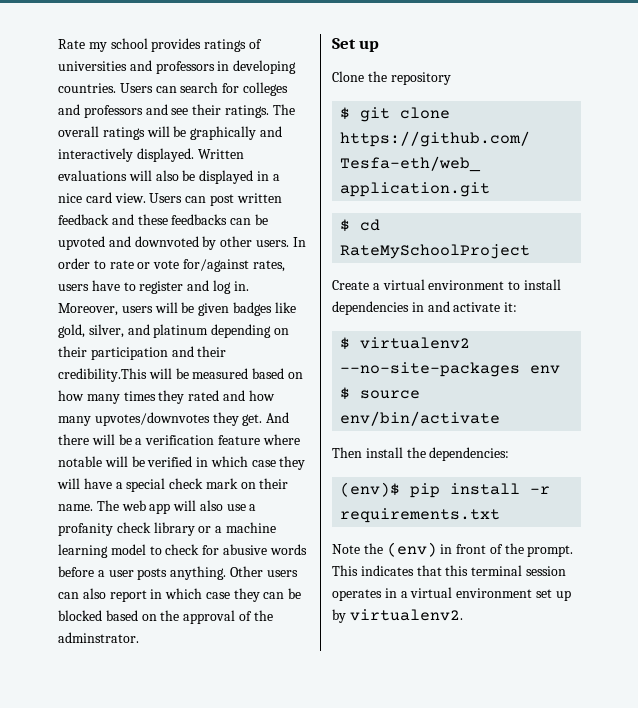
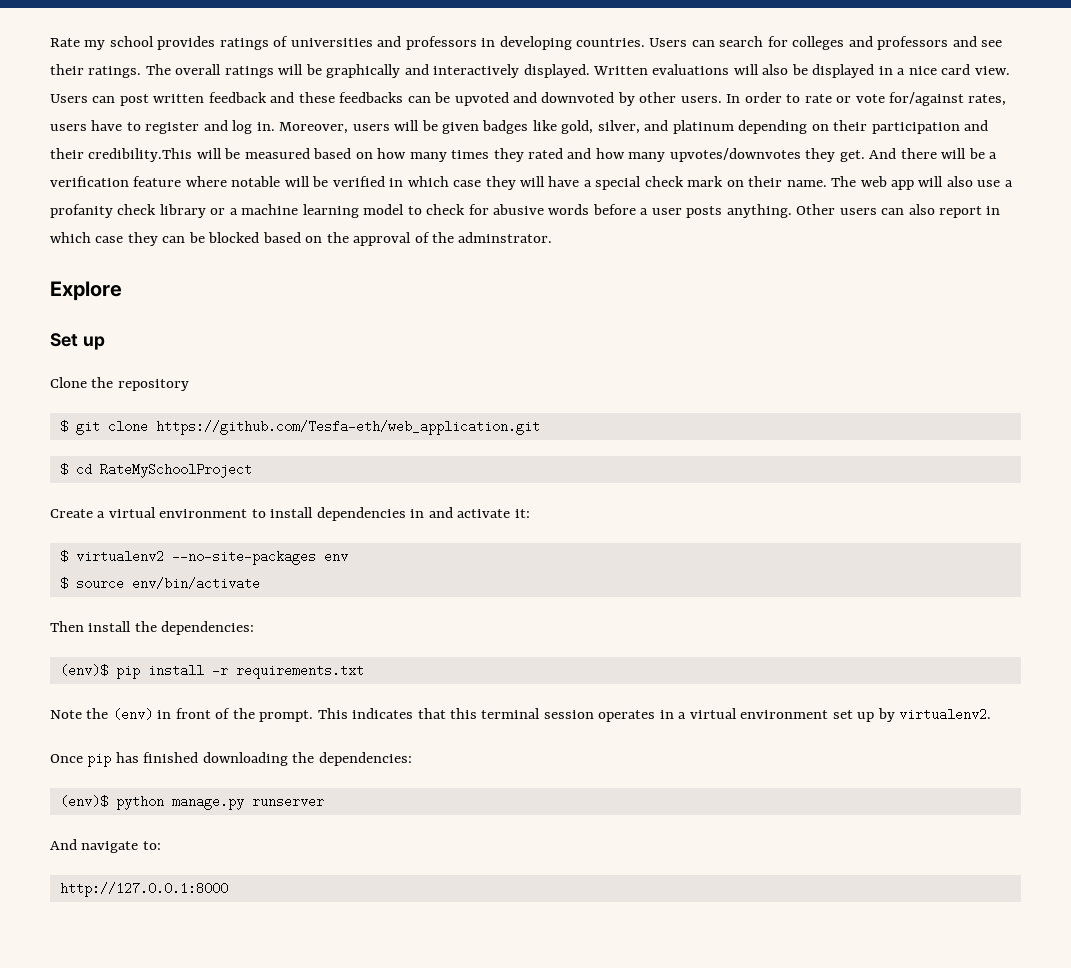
(139, 637) none -> [50,281,122,301] // Explore
(463, 615) none -> [50,752,412,767] [59,795,324,810] [50,839,161,853] [59,882,228,897] // Once pip has finished downloading the dependencies: // (env)$ python manage.py runserver // And navigate to: // http://127.0.0.1:8000

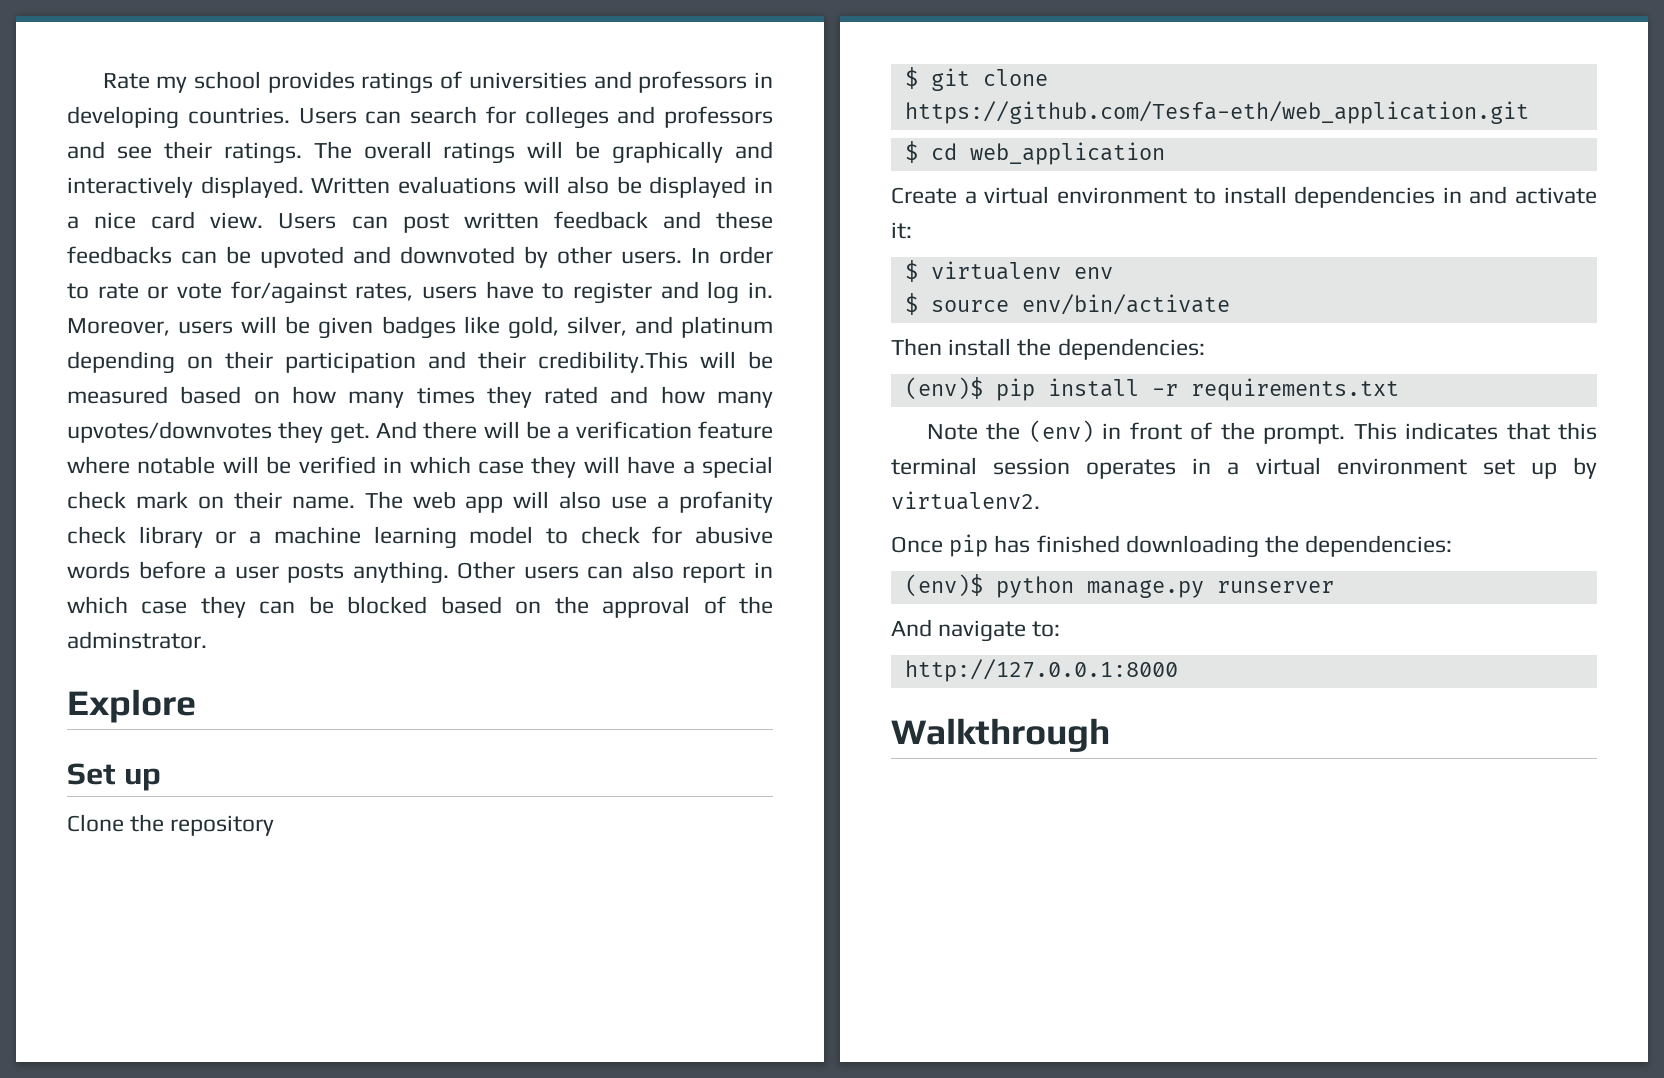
[99,463,252,478] RateMySchoolProject -> [969,142,1165,165] web_application
[75,550,316,565] virtualenv2 --no-site-packages -> [930,261,1061,280] virtualenv
(228, 889) none -> [891,718,1110,752] // Walkthrough

